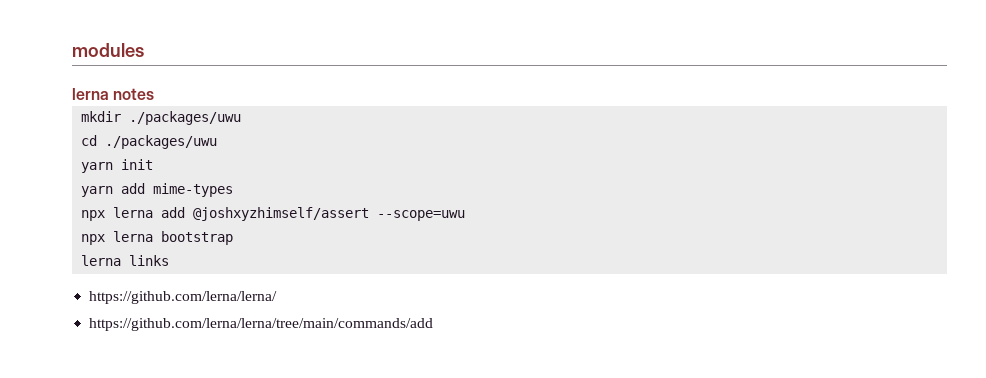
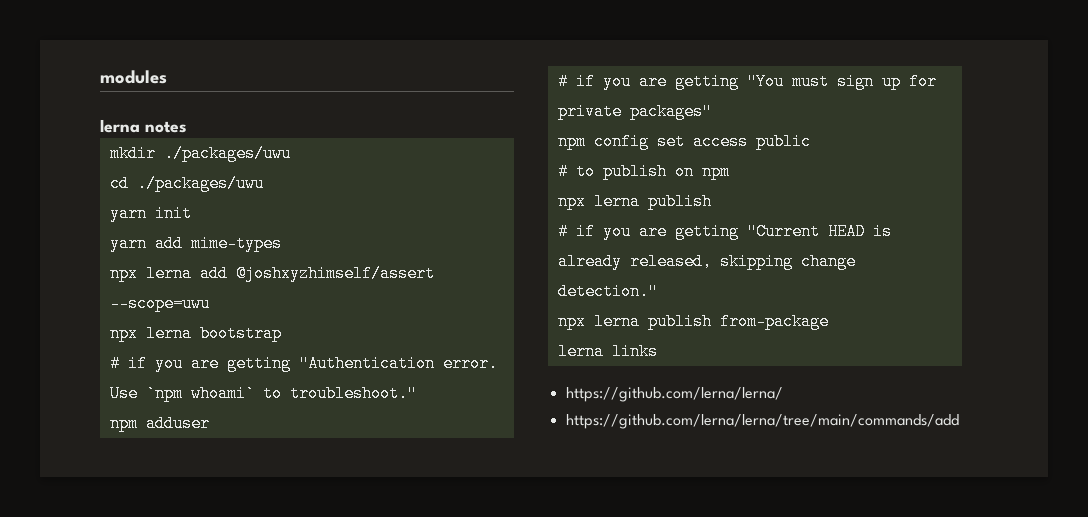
(234, 238) none -> [109,355,498,372] [109,385,417,402] [109,415,210,432] [557,73,937,90] [557,103,712,120] [557,133,811,150] [557,163,730,180] [557,193,712,210] [557,223,892,240] [557,253,856,270] [557,283,658,300] [557,313,829,330] // # if you are getting "Authentication error. Use `npm whoami` to troubleshoot." // npm adduser // # if you are getting "You must sign up for private packages" // npm config set access public // # to publish on npm // npx lerna publish // # if you are getting "Current HEAD is already released, skipping change detection." // npx lerna publish from-package

